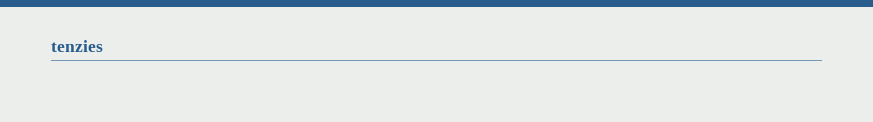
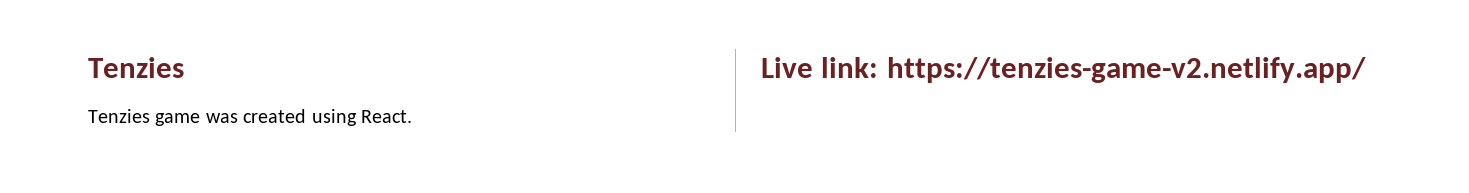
[51,40,103,52] tenzies -> [88,57,184,78] [88,109,412,126] [761,57,1366,83] Tenzies // Tenzies game was created using React. // Live link: https://tenzies-game-v2.netlify.app/

